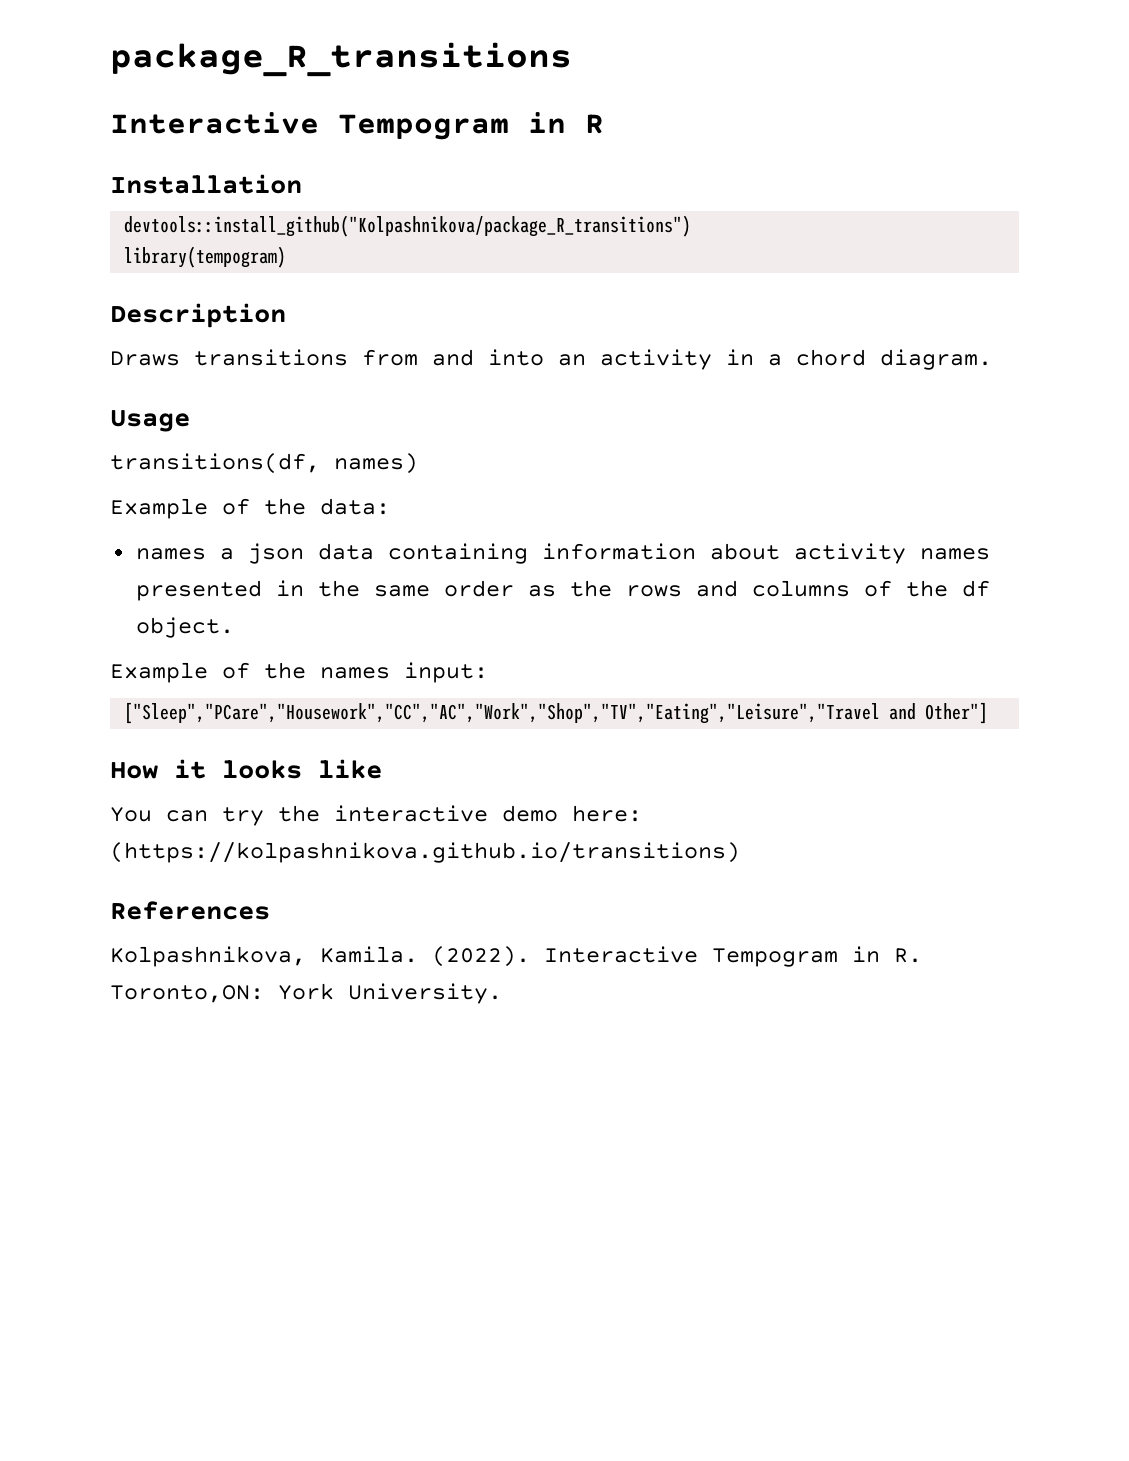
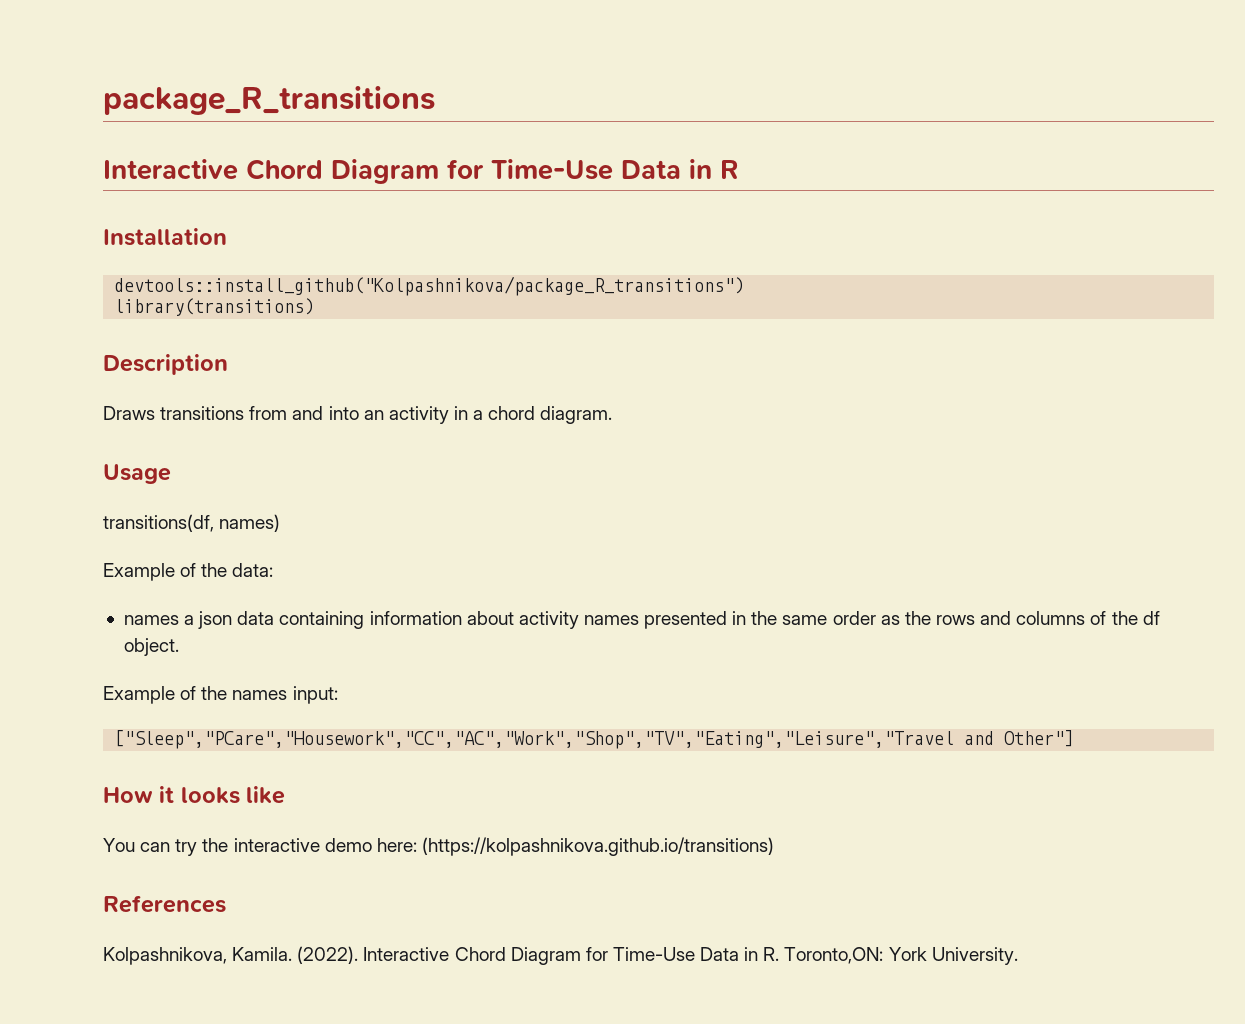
[338,114,509,140] Tempogram -> [246,159,681,184] Chord Diagram for Time-Use Data
[124,246,287,268] library(tempogram) -> [114,298,315,316] library(transitions)
[712,948,838,967] Tempogram -> [454,947,740,965] Chord Diagram for Time-Use Data

